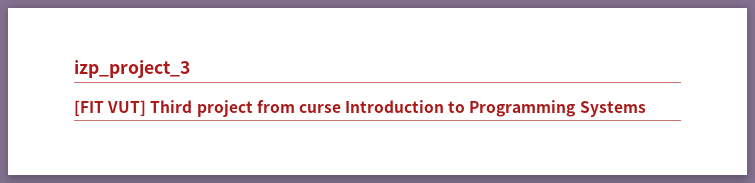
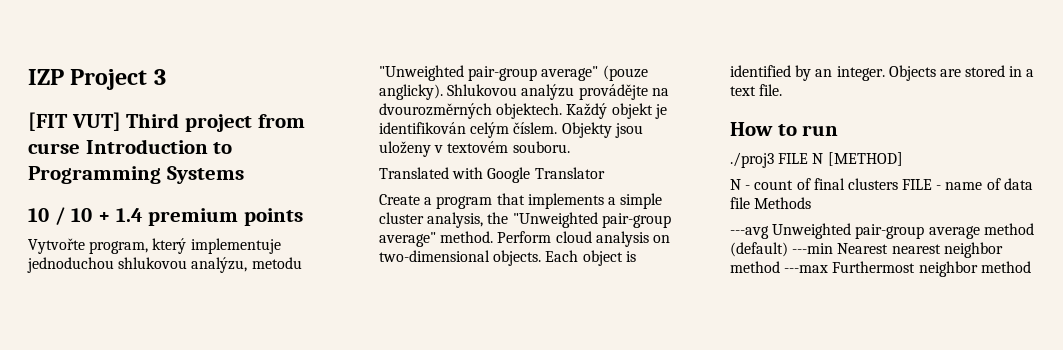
[74,60,190,78] izp_project_3 -> [28,69,166,90] IZP Project 3
(646, 109) none -> [28,207,304,226] [28,238,281,254] [27,257,302,273] [379,65,648,81] [379,84,669,100] [379,103,667,119] [379,122,643,138] [379,141,570,157] [379,167,605,183] [379,193,663,209] [379,212,671,228] [379,231,670,247] [379,250,636,266] [730,65,1035,81] [730,84,783,96] [730,122,839,136] [730,152,903,168] [730,178,1033,190] [730,197,812,209] [730,223,1034,239] [730,242,1003,258] [730,261,1031,277] // 10 / 10 + 1.4 premium points // Vytvořte program, který implementuje jednoduchou shlukovou analýzu, metodu "Unweighted pair-group average" (pouze anglicky). Shlukovou analýzu provádějte na dvourozměrných objektech. Každý objekt je identifikován celým číslem. Objekty jsou uloženy v textovém souboru. // Translated with Google Translator // Create a program that implements a simple cluster analysis, the "Unweighted pair-group average" method. Perform cloud analysis on two-dimensional objects. Each object is identified by an integer. Objects are stored in a text file. // How to run // ./proj3 FILE N [METHOD] // N - count of final clusters FILE - name of data file Methods // ---avg Unweighted pair-group average method (default) ---min Nearest nearest neighbor method ---max Furthermost neighbor method

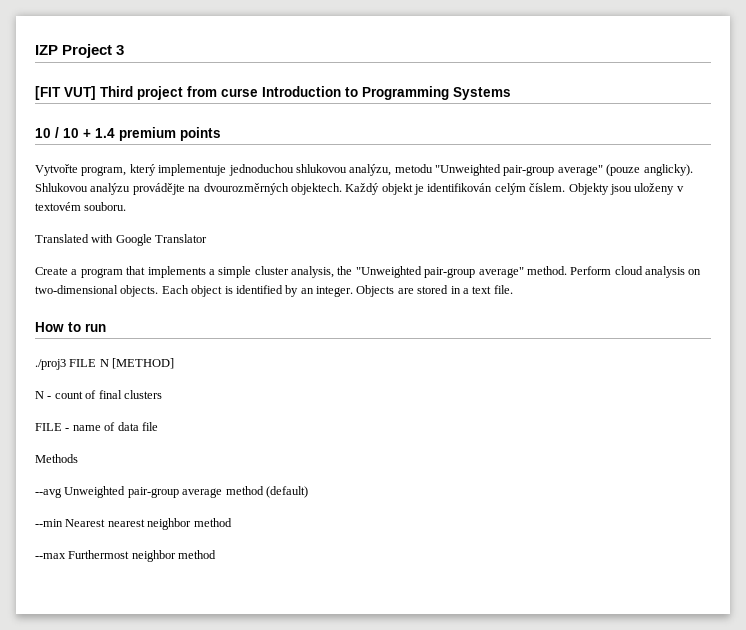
(898, 184) none -> (162, 394) //
(750, 203) none -> (158, 426) //
[730,226,769,239] ---avg -> [35,488,62,498] --avg
[792,243,834,254] ---min -> [35,519,63,527] // --min
[784,265,829,273] ---max -> [35,553,66,559] // --max

